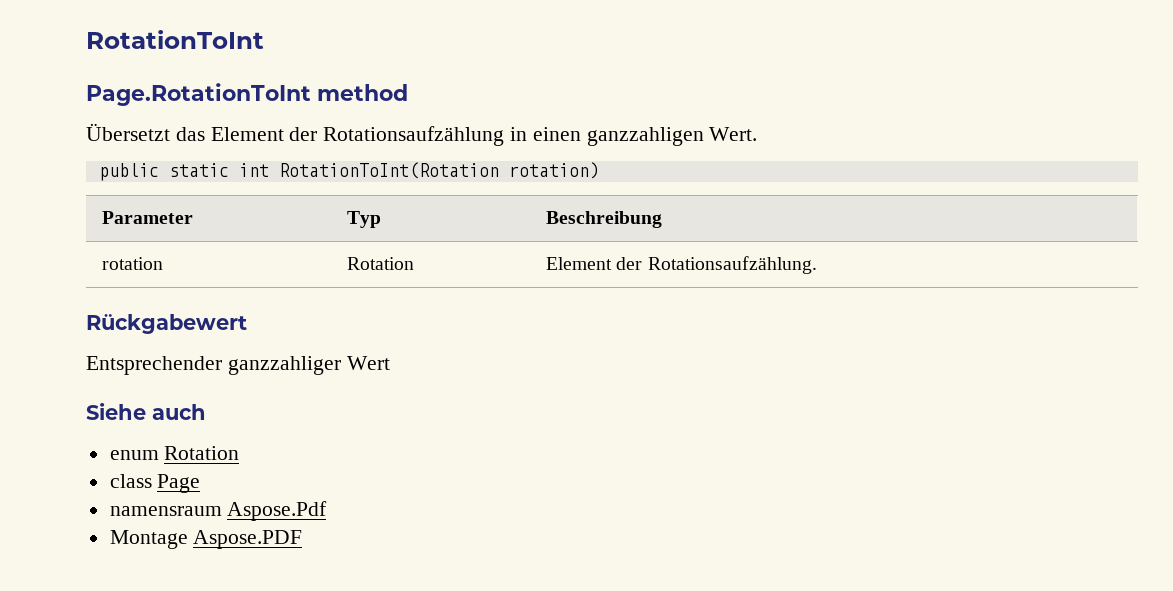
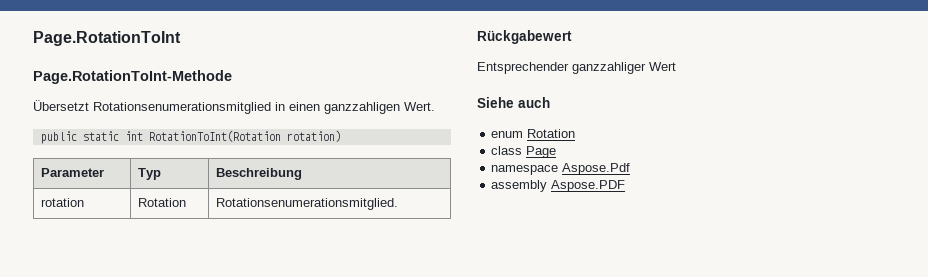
[86,30,264,49] [86,83,408,106] [86,123,505,146] RotationToInt // Page.RotationToInt method // Übersetzt das Element der Rotationsaufzählung -> [33,31,181,46] [33,70,232,84] [33,100,271,114] Page.RotationToInt // Page.RotationToInt-Methode // Übersetzt Rotationsenumerationsmitglied
[546,256,817,274] Element der Rotationsaufzählung. -> [216,198,399,210] Rotationsenumerationsmitglied.
[109,506,222,516] namensraum -> [491,165,559,175] namespace
[109,530,188,549] Montage -> [491,180,548,192] assembly

